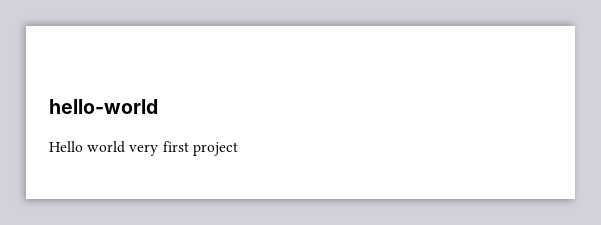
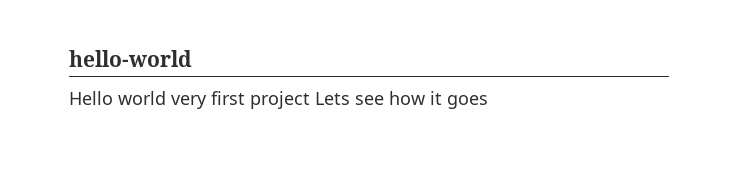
(238, 149) none -> [315,91,488,109] Lets see how it goes

